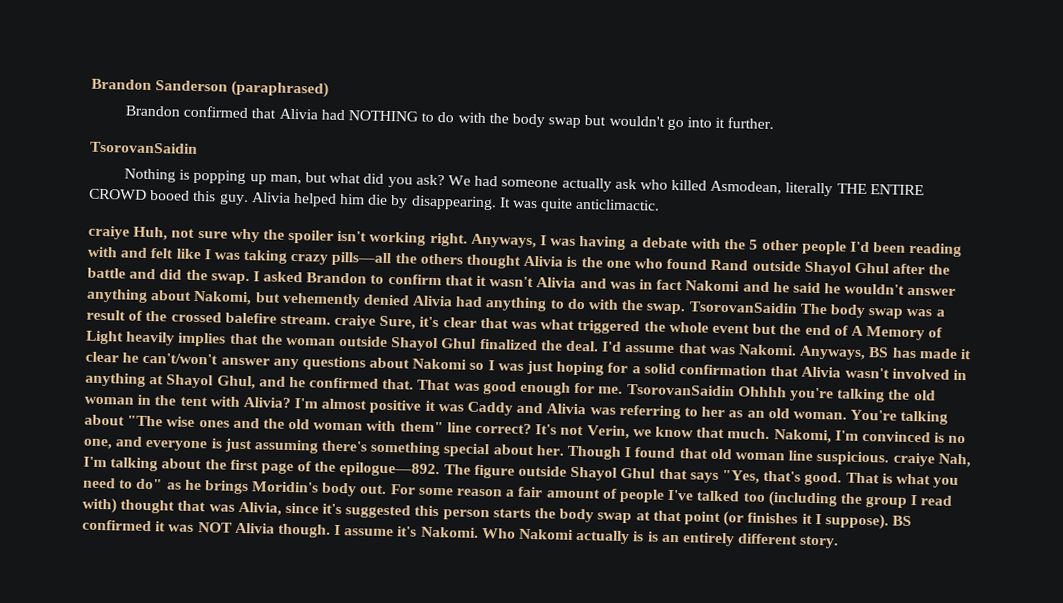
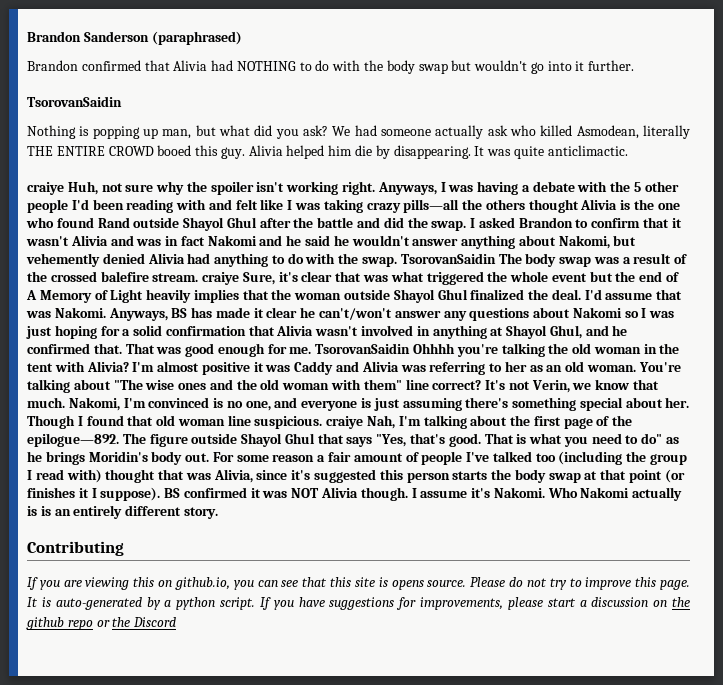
(840, 542) none -> [27,541,124,556] [27,577,691,590] [27,597,691,610] [26,617,177,630] // Contributing // If you are viewing this on github.io, you can see that this site is opens source. Please do not try to improve this page. It is auto-generated by a python script. If you have suggestions for improvements, please start a discussion on the github repo or the Discord

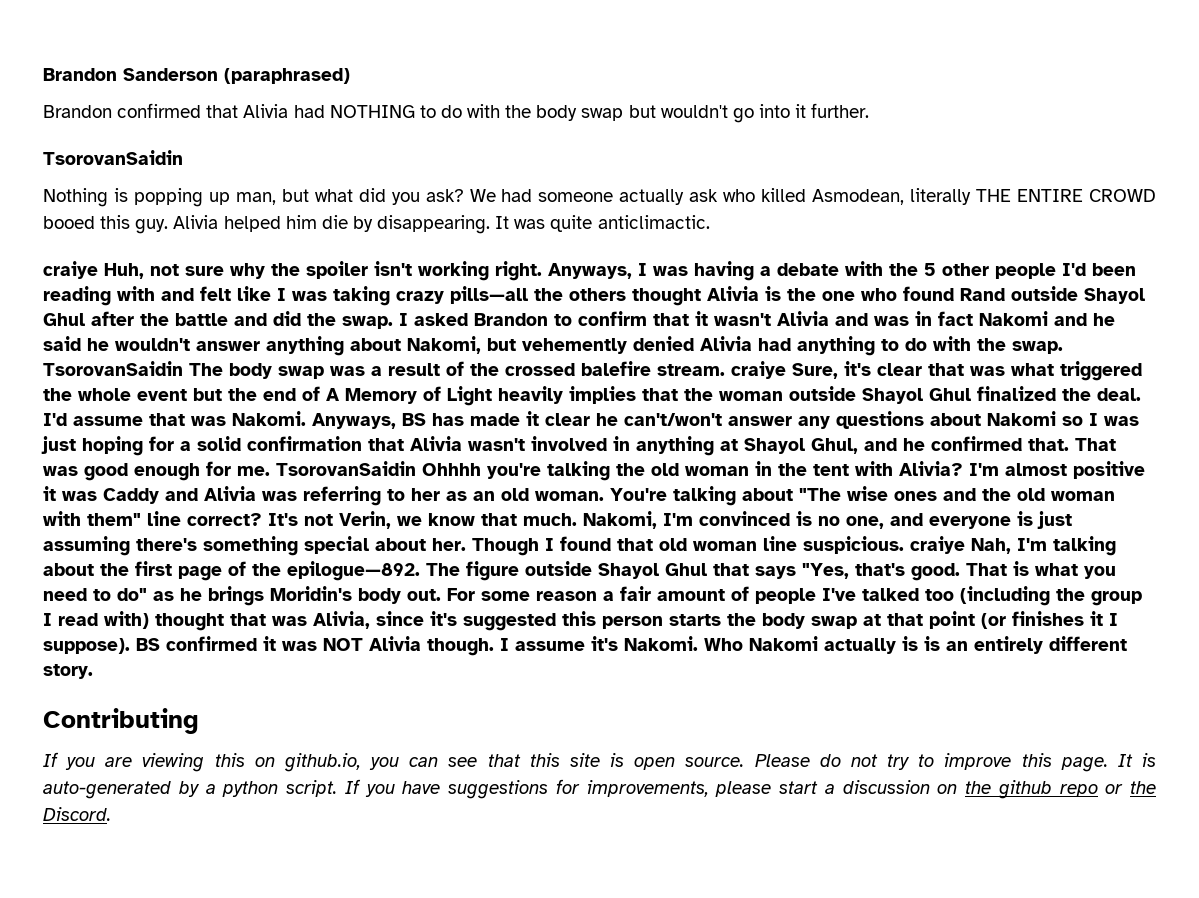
[391,580,424,590] opens -> [634,757,676,770] open
[133,617,177,627] Discord -> [43,807,111,821] Discord.

